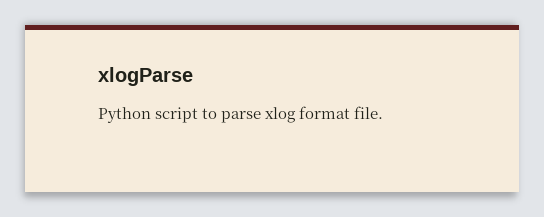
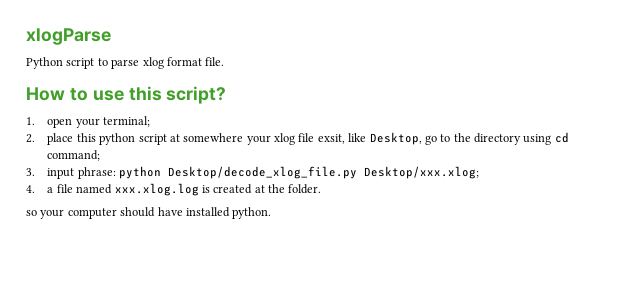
(384, 112) none -> [26,86,227,104] [26,116,151,128] [26,132,569,145] [47,150,101,161] [26,166,480,179] [26,183,322,196] [26,207,272,219] // How to use this script? // 1. open your terminal; // 2. place this python script at somewhere your xlog file exsit, like Desktop, go to the directory using cd command; // 3. input phrase: python Desktop/decode_xlog_file.py Desktop/xxx.xlog; // 4. a file named xxx.xlog.log is created at the folder. // so your computer should have installed python.

